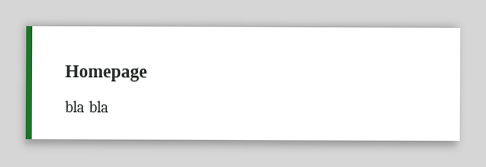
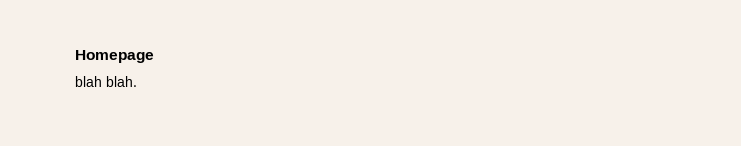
[64,100,110,113] bla bla -> [75,76,137,87] blah blah.

